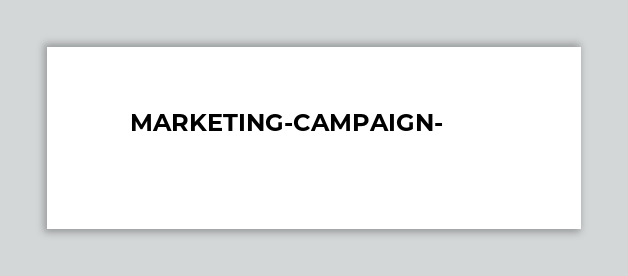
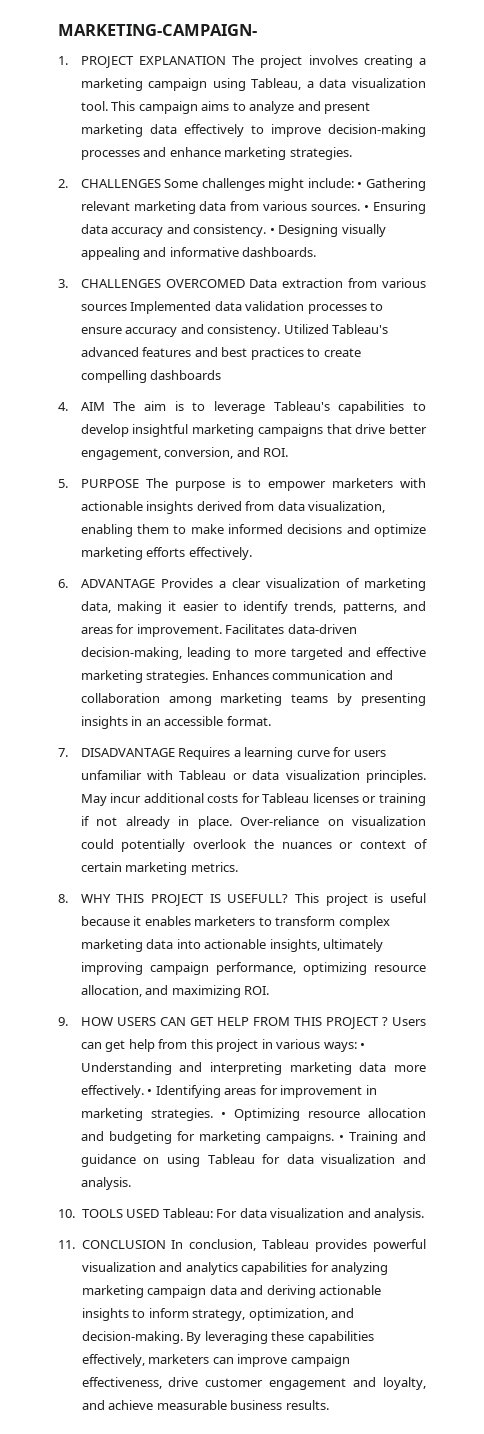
(443, 122) none -> [58,55,427,68] [80,78,426,91] [80,101,371,114] [80,124,426,137] [80,147,352,160] [58,178,426,191] [80,201,427,214] [80,224,386,237] [80,247,317,260] [58,278,426,288] [80,301,384,314] [80,324,389,337] [80,347,361,360] [80,370,222,383] [58,401,426,414] [80,424,428,437] [80,447,289,460] [58,478,426,491] [80,501,386,514] [80,524,426,537] [80,547,252,560] [58,578,426,591] [80,601,426,614] [80,624,357,637] [80,647,426,660] [80,670,393,683] [80,693,426,706] [80,716,271,729] [58,747,386,760] [80,770,426,783] [80,793,426,806] [80,816,427,829] [80,839,429,852] [80,862,238,875] [58,893,426,906] [80,916,390,929] [80,939,384,952] [80,962,426,975] [80,985,270,998] [58,1017,427,1029] [80,1039,366,1052] [80,1062,426,1075] [80,1085,377,1098] [80,1108,427,1121] [80,1131,426,1144] [80,1154,426,1167] [80,1177,131,1190] [58,1208,425,1221] [58,1239,426,1252] [81,1262,389,1275] [81,1285,382,1298] [81,1308,355,1321] [81,1331,374,1344] [81,1354,350,1367] [81,1377,426,1390] [81,1400,329,1410] // 1. PROJECT EXPLANATION The project involves creating a marketing campaign using Tableau, a data visualization tool. This campaign aims to analyze and present marketing data effectively to improve decision-making processes and enhance marketing strategies. // 2. CHALLENGES Some challenges might include: • Gathering relevant marketing data from various sources. • Ensuring data accuracy and consistency. • Designing visually appealing and informative dashboards. // 3. CHALLENGES OVERCOMED Data extraction from various sources Implemented data validation processes to ensure accuracy and consistency. Utilized Tableau's advanced features and best practices to create compelling dashboards // 4. AIM The aim is to leverage Tableau's capabilities to develop insightful marketing campaigns that drive better engagement, conversion, and ROI. // 5. PURPOSE The purpose is to empower marketers with actionable insights derived from data visualization, enabling them to make informed decisions and optimize marketing efforts effectively. // 6. ADVANTAGE Provides a clear visualization of marketing data, making it easier to identify trends, patterns, and areas for improvement. Facilitates data-driven decision-making, leading to more targeted and effective marketing strategies. Enhances communication and collaboration among marketing teams by presenting insights in an accessible format. // 7. DISADVANTAGE Requires a learning curve for users unfamiliar with Tableau or data visualization principles. May incur additional costs for Tableau licenses or training if not already in place. Over-reliance on visualization could potentially overlook the nuances or context of certain marketing metrics. // 8. WHY THIS PROJECT IS USEFULL? This project is useful because it enables marketers to transform complex marketing data into actionable insights, ultimately improving campaign performance, optimizing resource allocation, and maximizing ROI. // 9. HOW USERS CAN GET HELP FROM THIS PROJECT ? Users can get help from this project in various ways: • Understanding and interpreting marketing data more effectively. • Identifying areas for improvement in marketing strategies. • Optimizing resource allocation and budgeting for marketing campaigns. • Training and guidance on using Tableau for data visualization and analysis. // 10. TOOLS USED Tableau: For data visualization and analysis. // 11. CONCLUSION In conclusion, Tableau provides powerful visualization and analytics capabilities for analyzing marketing campaign data and deriving actionable insights to inform strategy, optimization, and decision-making. By leveraging these capabilities effectively, marketers can improve campaign effectiveness, drive customer engagement and loyalty, and achieve measurable business results.

